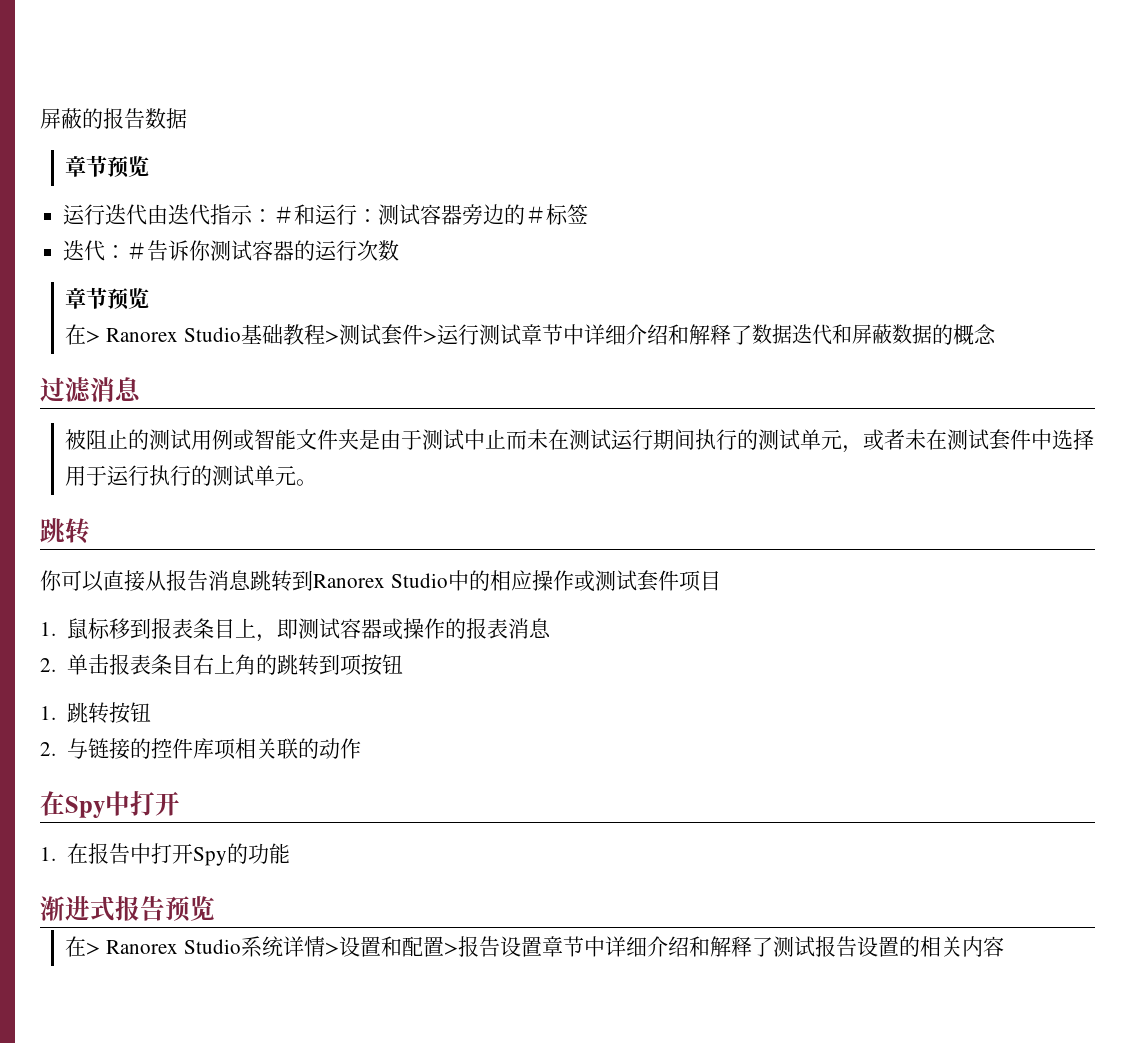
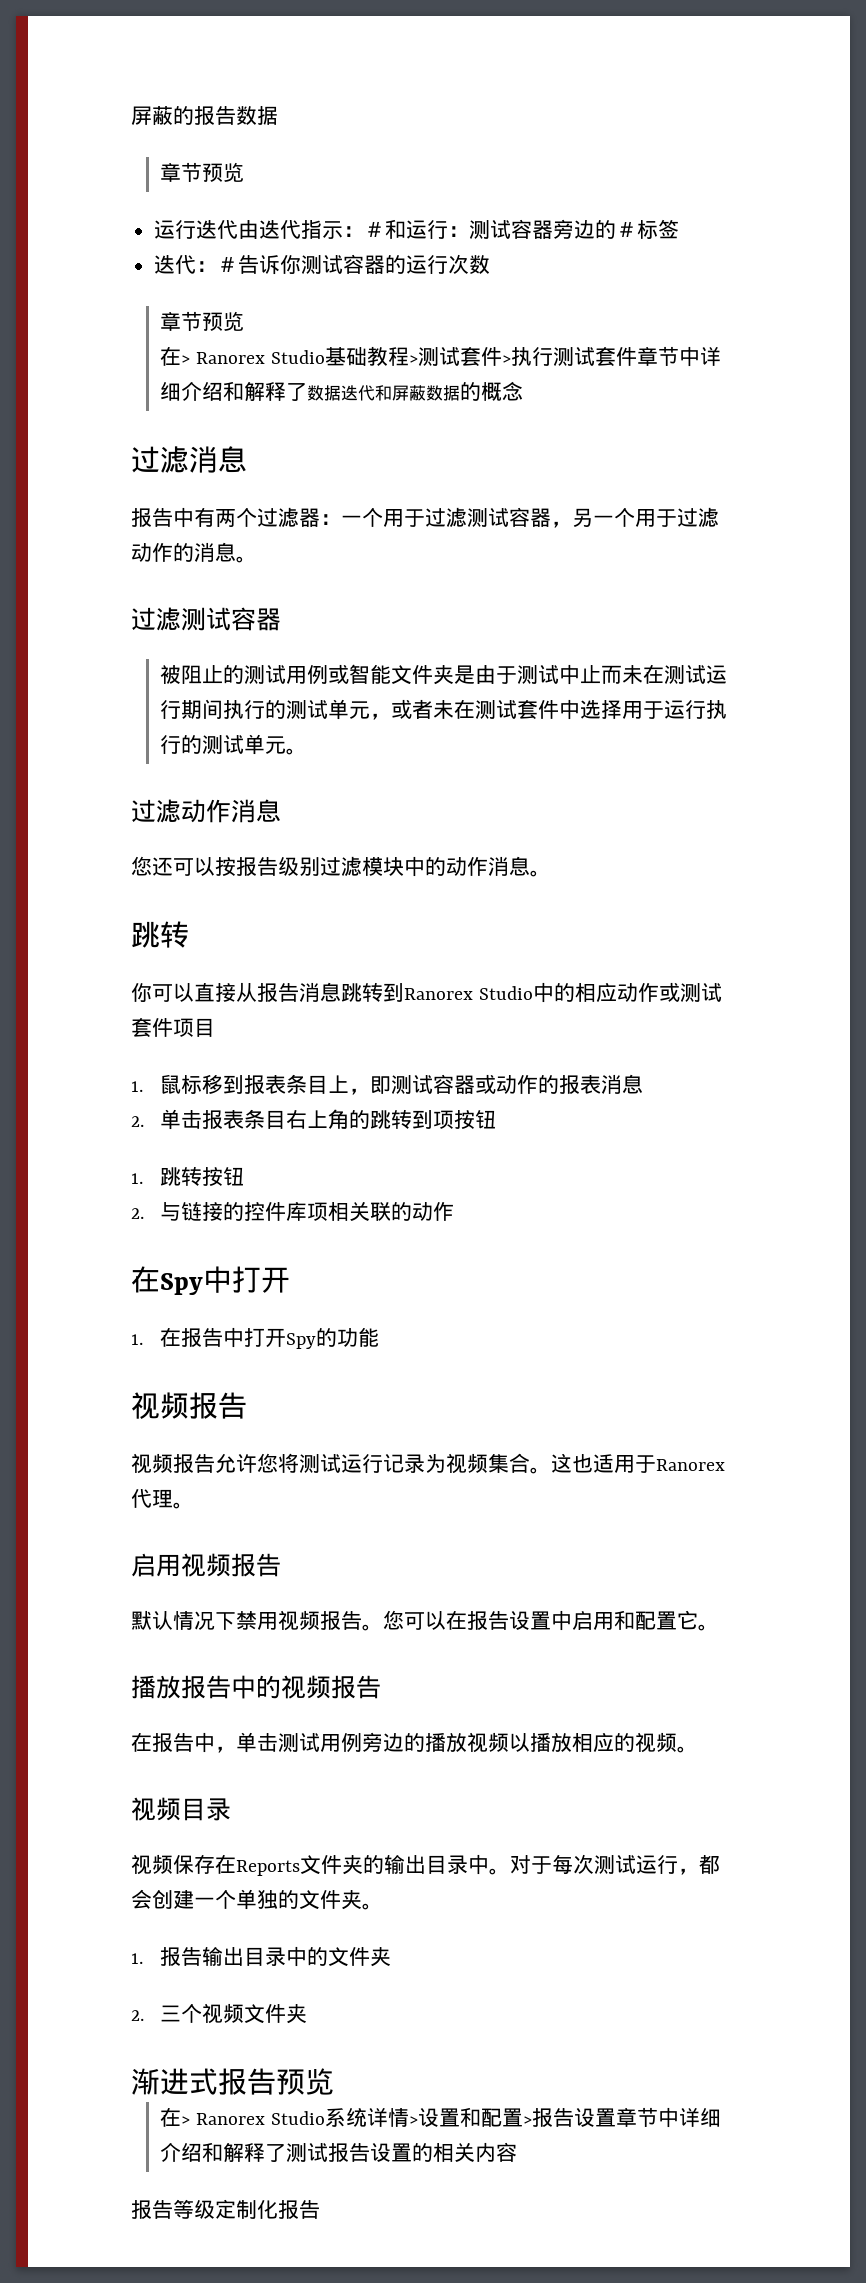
[436,324,521,345] 运行测试 -> [510,346,637,366] 执行测试套件
(141, 389) none -> [131,507,719,528] [131,542,257,563] [131,607,281,631] // 报告中有两个过滤器：一个用于过滤测试容器，另一个用于过滤动作的消息。 // 过滤测试容器
(318, 482) none -> [131,799,281,823] [131,856,551,877] // 过滤动作消息 // 您还可以按报告级别过滤模块中的动作消息。
[531,570,553,591] 操 -> [616,983,638,1002] 动
[402,618,424,639] 操 -> [496,1075,518,1094] 动
(290, 853) none -> [131,1392,247,1419] [131,1453,725,1474] [131,1489,194,1509] [131,1553,281,1577] [131,1610,719,1631] [131,1675,381,1699] [131,1732,698,1753] [131,1797,231,1821] [131,1854,720,1876] [131,1889,383,1910] [131,1946,392,1967] [131,2003,308,2024] // 视频报告 // 视频报告允许您将测试运行记录为视频集合。这也适用于Ranorex代理。 // 启用视频报告 // 默认情况下禁用视频报告。您可以在报告设置中启用和配置它。 // 播放报告中的视频报告 // 在报告中，单击测试用例旁边的播放视频以播放相应的视频。 // 视频目录 // 视频保存在Reports文件夹的输出目录中。对于每次测试运行，都会创建一个单独的文件夹。 // 1.报告输出目录中的文件夹 // 2.三个视频文件夹
(1004, 946) none -> [131,2199,320,2220] // 报告等级定制化报告

